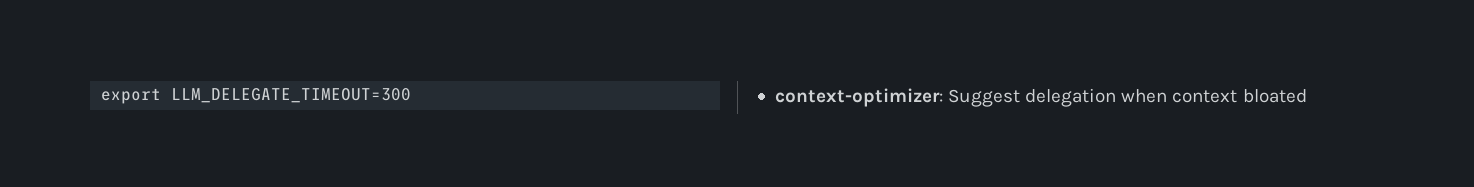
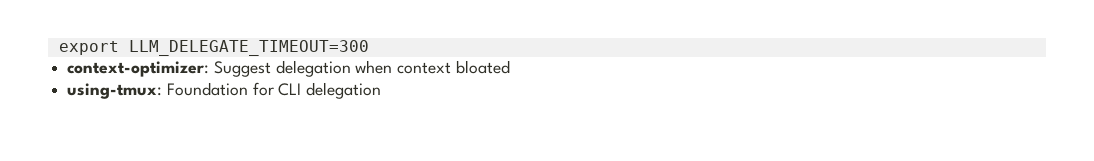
(1307, 96) none -> [67,82,382,99] // using-tmux: Foundation for CLI delegation

